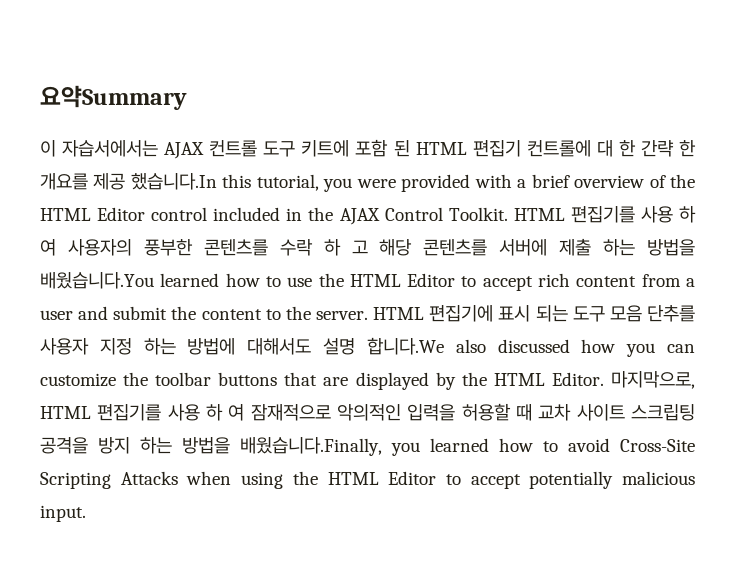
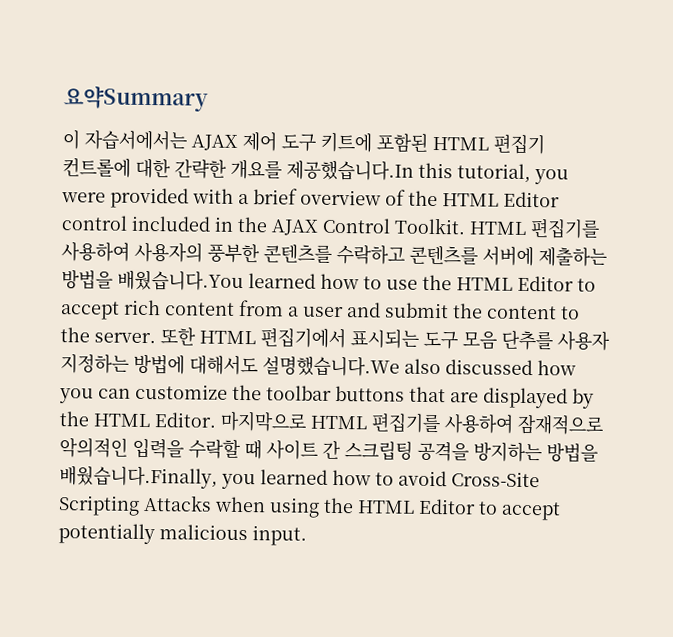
[209,140,258,157] 컨트롤 -> [242,132,277,152] 제어
[355,139,410,157] 포함 된 -> [376,133,428,153] 포함된
[596,140,696,157] [40,173,217,190] 대 한 간략 한 개요를 제공 했습니다.In -> [135,158,414,181] 대한 간략한 개요를 제공했습니다.In
[640,206,697,223] [40,238,636,256] 사용 하 여 사용자의 풍부한 콘텐츠를 수락 하 고 해당 콘텐츠를 서버에 제출 하는 -> [61,241,607,267] 사용하여 사용자의 풍부한 콘텐츠를 수락하고 콘텐츠를 서버에 제출하는
[373,305,695,322] [40,337,444,355] HTML 편집기에 표시 되는 도구 모음 단추를 사용자 지정 하는 방법에 대해서도 설명 합니다.We -> [160,327,610,351] [60,353,400,377] 또한 HTML 편집기에서 표시되는 도구 모음 단추를 사용자 지정하는 방법에 대해서도 설명했습니다.We
[610,371,695,389] [40,403,695,421] [40,437,172,454] 마지막으로, HTML 편집기를 사용 하 여 잠재적으로 악의적인 입력을 허용할 때 교차 사이트 스크립팅 공격을 방지 하는 -> [220,410,603,435] [59,437,542,463] 마지막으로 HTML 편집기를 사용하여 잠재적으로 악의적인 입력을 수락할 때 사이트 간 스크립팅 공격을 방지하는

